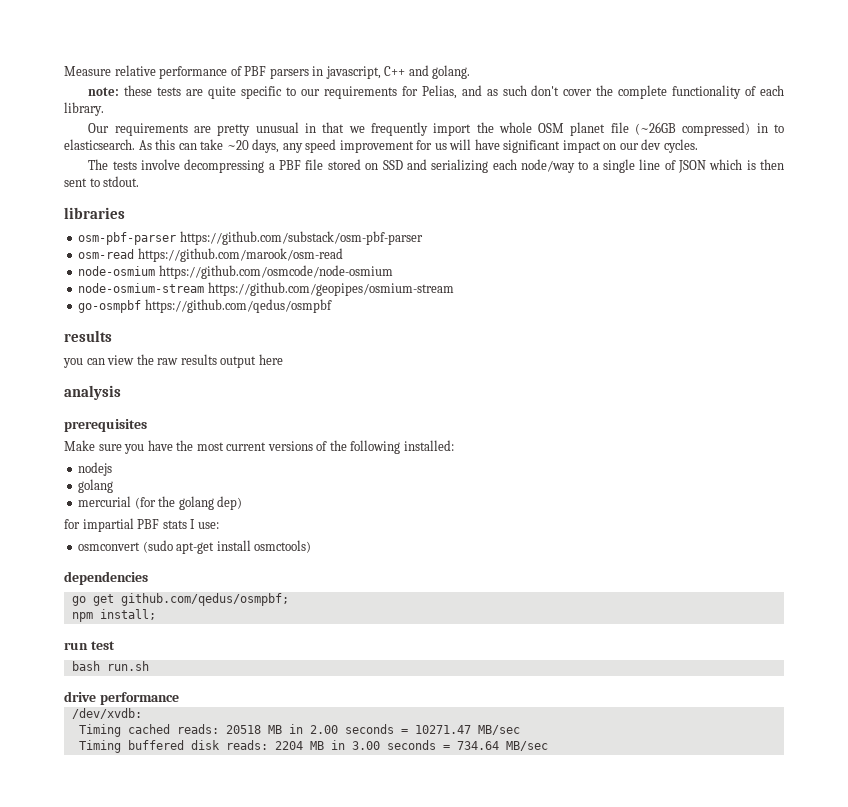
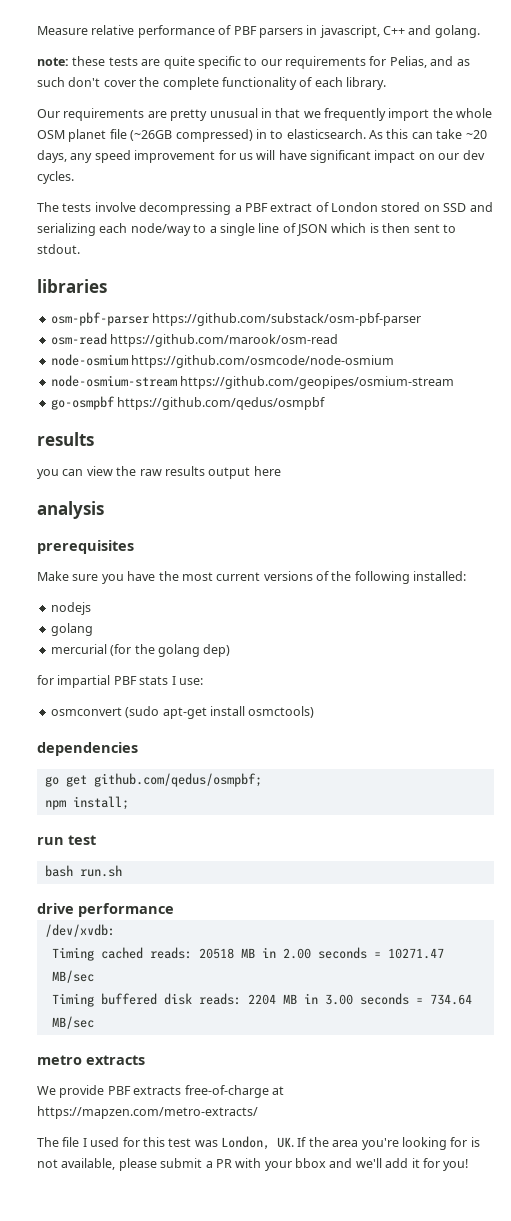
[305,159,324,170] file -> [270,202,378,212] extract of London
(548, 746) none -> [37,1055,145,1065] [37,1085,284,1098] [37,1106,258,1119] [37,1136,480,1150] [37,1158,469,1171] // metro extracts // We provide PBF extracts free-of-charge at https://mapzen.com/metro-extracts/ // The file I used for this test was London, UK. If the area you're looking for is not available, please submit a PR with your bbox and we'll add it for you!

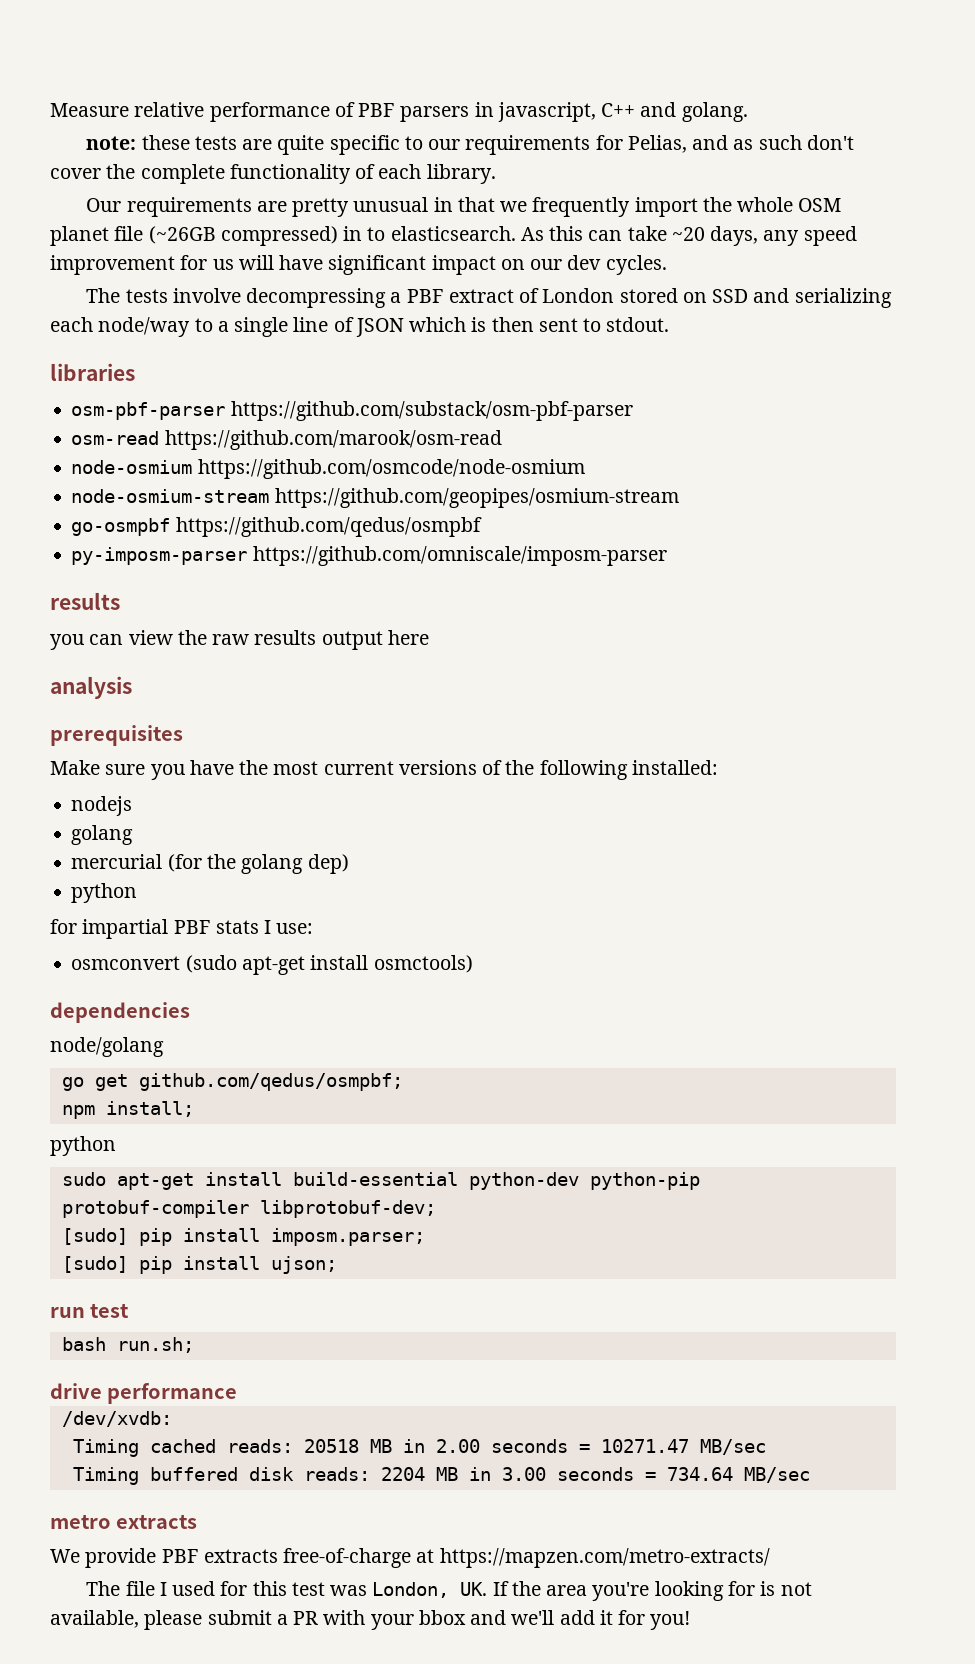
(326, 403) none -> [71,546,667,566] // py-imposm-parser https://github.com/omniscale/imposm-parser
(231, 650) none -> [71,883,138,903] // python
(138, 749) none -> [50,1037,164,1057] // node/golang
(129, 803) none -> [50,1136,116,1156] [61,1172,700,1190] [61,1200,436,1218] [61,1228,425,1246] [61,1256,337,1274] // python // sudo apt-get install build-essential python-dev python-pip protobuf-compiler libprotobuf-dev; // [sudo] pip install imposm.parser; // [sudo] pip install ujson;
[79,865,122,877] run.sh -> [116,1337,194,1353] run.sh;

